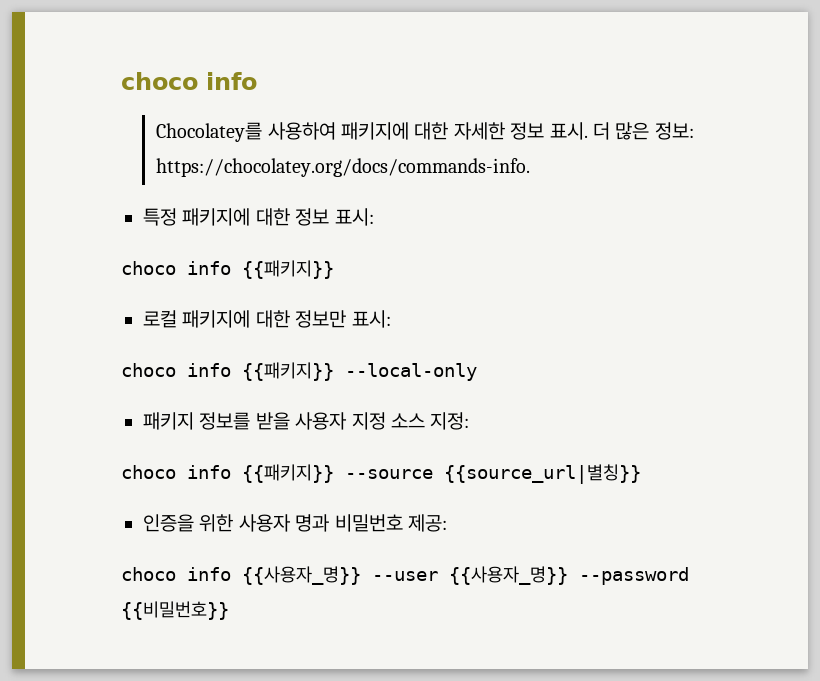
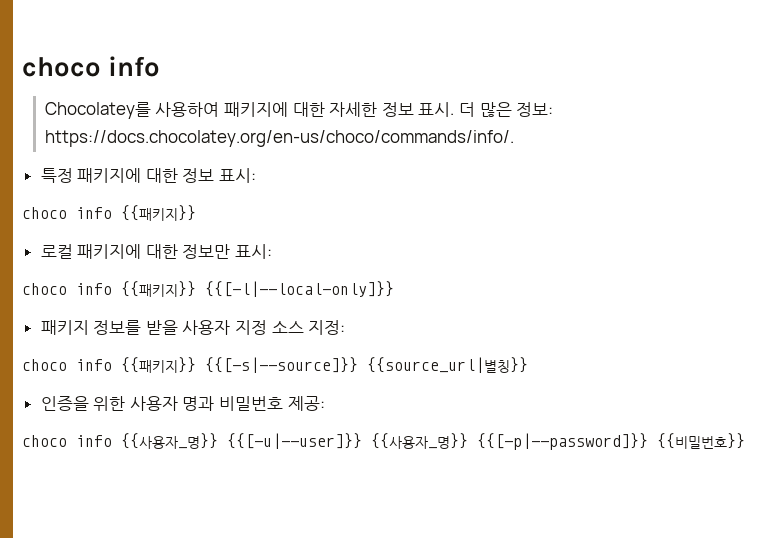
[156,158,531,177] https://chocolatey.org/docs/commands-info. -> [44,130,514,147] https://docs.chocolatey.org/en-us/choco/commands/info/.
[345,363,477,381] --local-only -> [205,281,394,297] {{[-l|--local-only]}}
[345,469,433,479] --source -> [205,357,358,373] {{[-s|--source]}}
[372,566,689,585] --user {{사용자_명}} --password -> [227,433,648,450] {{[-u|--user]}} {{사용자_명}} {{[-p|--password]}}

